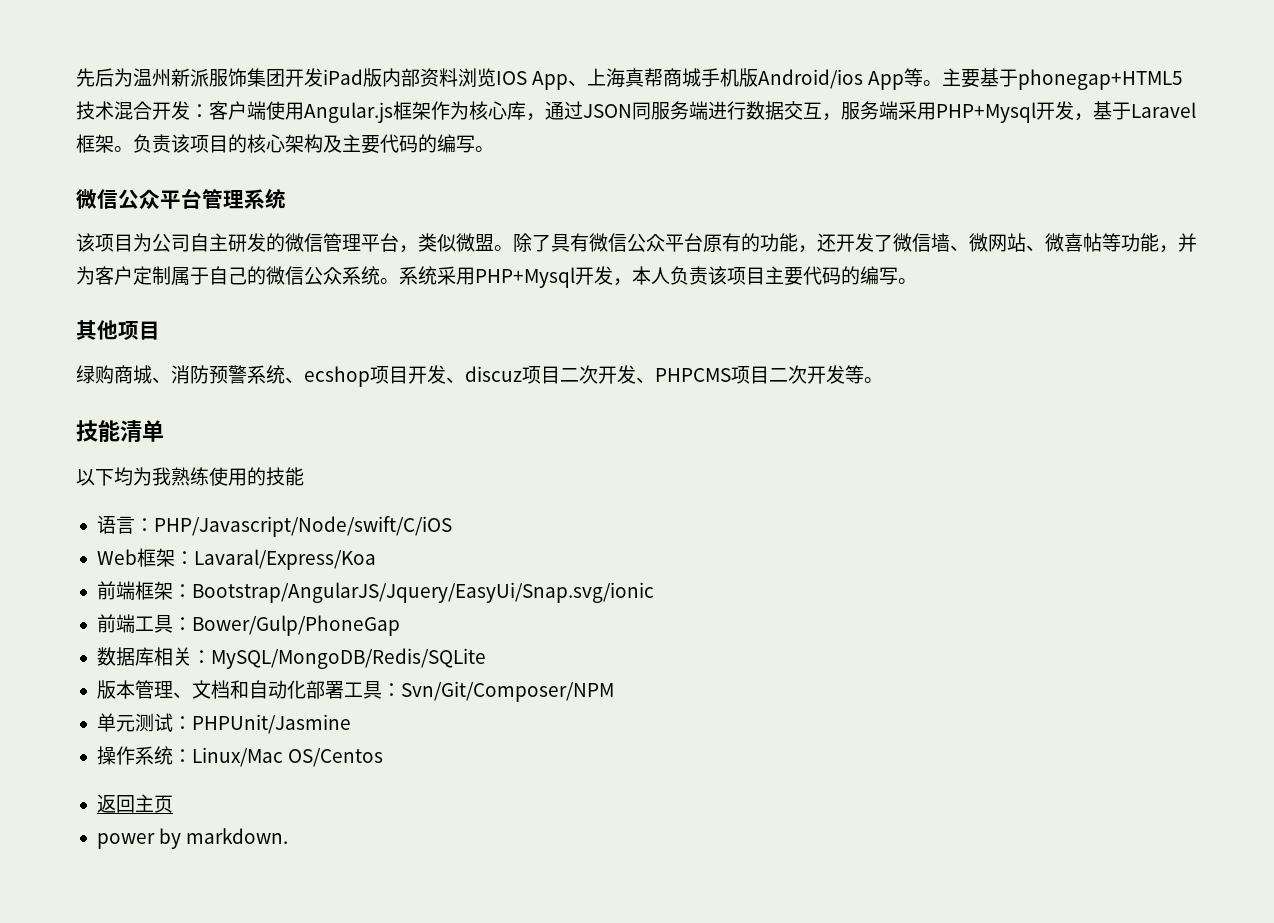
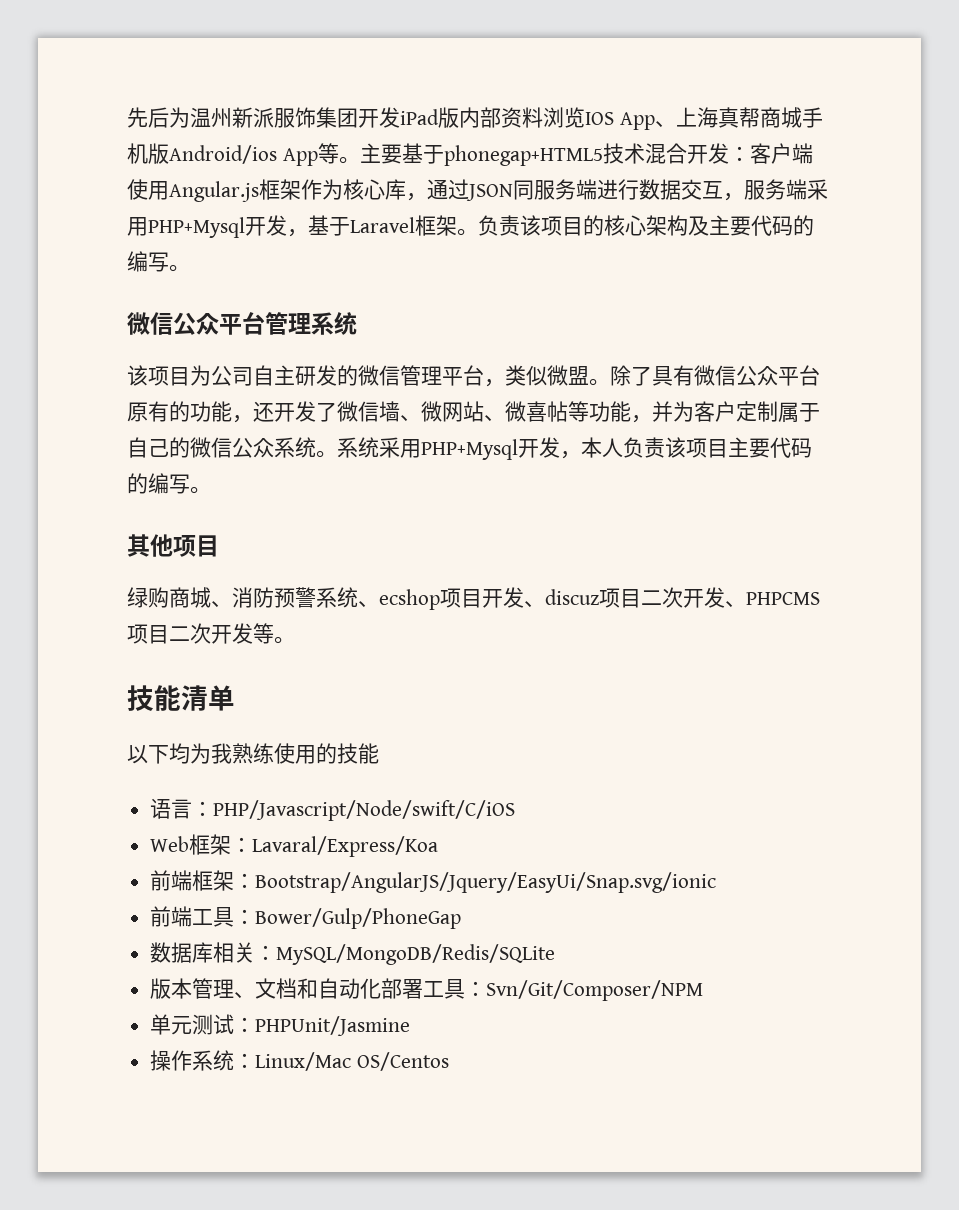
[96,794,173,813] [96,828,289,849] // 返回主页 // power by markdown. -> (449, 1061) none

